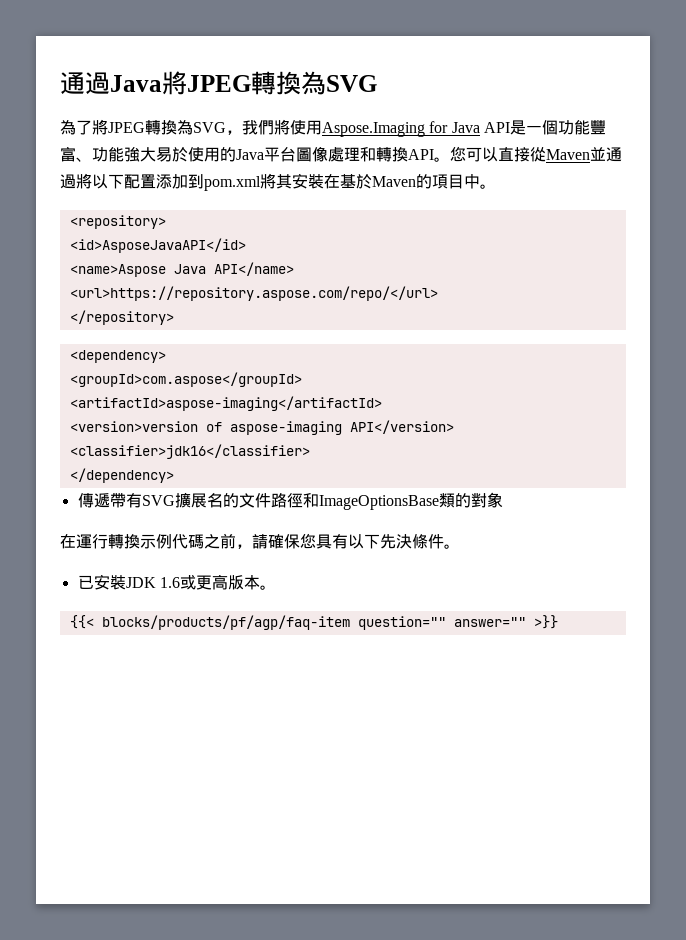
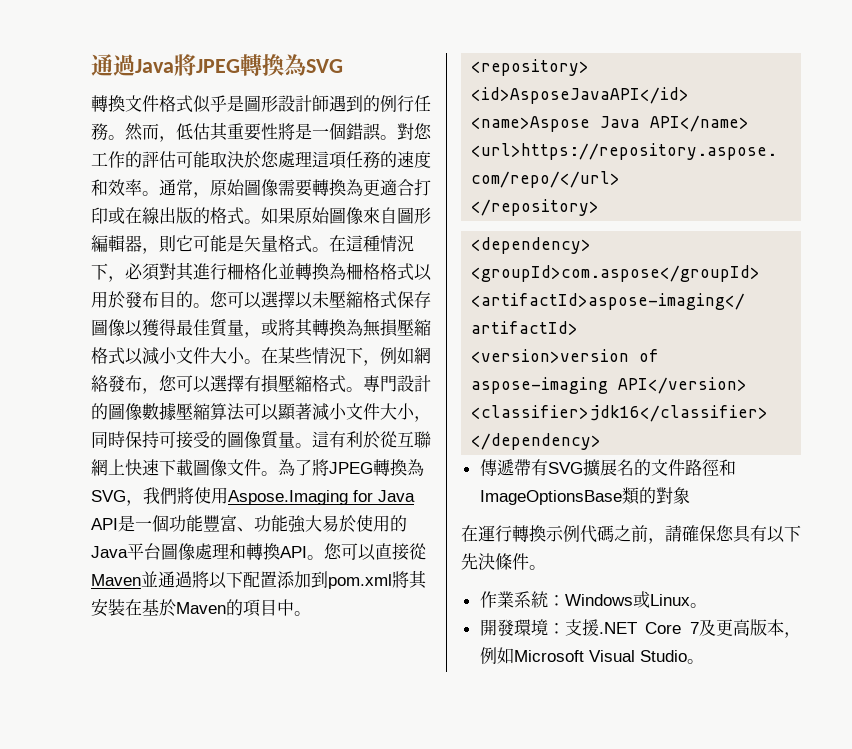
(377, 83) none -> [91,95,431,113] [91,122,432,142] [91,151,431,169] [91,179,431,198] [91,207,431,225] [91,235,414,254] [91,262,432,282] [91,291,431,309] [91,318,431,338] [91,347,431,366] [91,375,431,394] [91,402,431,422] [91,431,432,449] [91,459,278,477] 轉換文件格式似乎是圖形設計師遇到的例行任務。然而，低估其重要性將是一個錯誤。對您工作的評估可能取決於您處理這項任務的速度和效率。通常，原始圖像需要轉換為更適合打印或在線出版的格式。如果原始圖像來自圖形編輯器，則它可能是矢量格式。在這種情況下，必須對其進行柵格化並轉換為柵格格式以用於發布目的。您可以選擇以未壓縮格式保存圖像以獲得最佳質量，或將其轉換為無損壓縮格式以減小文件大小。在某些情況下，例如網絡發布，您可以選擇有損壓縮格式。專門設計的圖像數據壓縮算法可以顯著減小文件大小，同時保持可接受的圖像質量。這有利於從互聯網上快速下載圖像文件。
[77,574,276,590] [69,615,558,630] 已安裝JDK 1.6或更高版本。 // {{< blocks/products/pf/agp/faq-item question="" answer="" >}} -> [479,591,707,608] [479,619,801,638] [479,647,704,664] 作業系統：Windows或Linux。 // 開發環境：支援.NET Core 7及更高版本，例如Microsoft Visual Studio。

